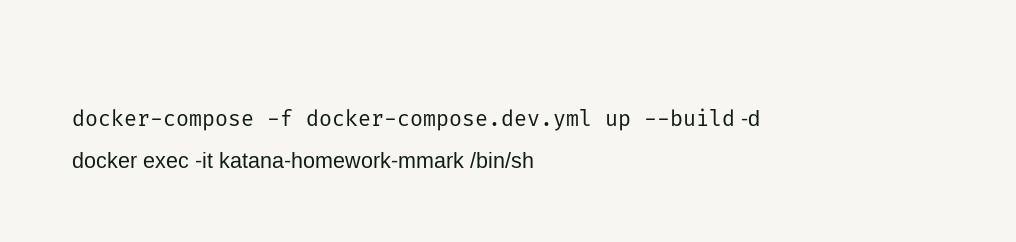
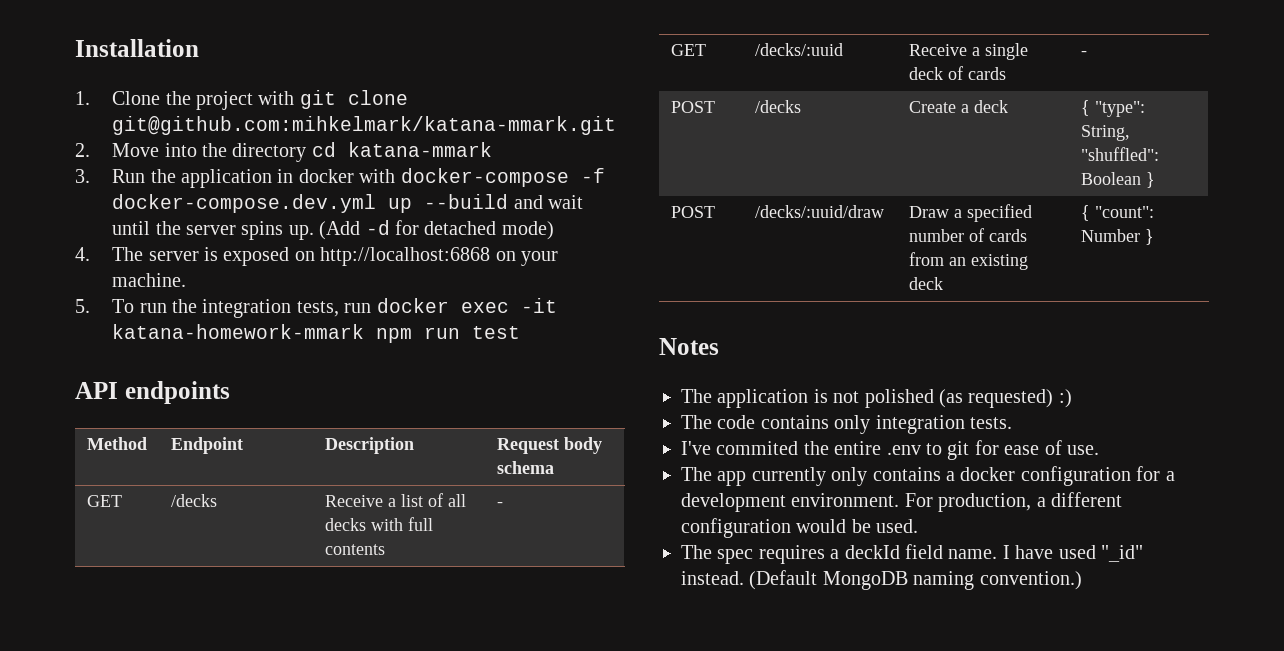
(72, 120) none -> [75,39,199,57] [75,90,408,110] [112,116,617,135] [75,142,492,162] [75,169,396,188] Installation // 1. Clone the project with git clone git@github.com:mihkelmark/katana-mmark.git // 2. Move into the directory cd katana-mmark // 3. Run the application in docker with
[741,110,760,126] [72,152,534,168] -d // docker exec -it katana-homework-mmark /bin/sh -> [513,195,584,209] [112,220,554,240] [75,247,559,266] [112,273,187,287] [75,298,557,318] [112,324,521,343] [75,381,230,404] [86,437,147,450] [170,437,243,454] [324,437,414,454] [496,437,602,454] [496,461,554,474] [86,495,122,507] [170,494,217,507] [324,493,466,507] [324,517,433,531] [324,544,385,555] [496,502,503,507] [670,44,706,56] [754,43,843,56] [908,43,1028,60] [908,66,1006,80] [1080,51,1087,56] [670,101,715,113] [754,100,801,113] [908,100,1008,113] [1080,100,1145,117] [1080,125,1130,141] [1080,147,1159,161] [1080,172,1155,188] [670,206,715,218] [754,205,884,218] [908,204,1032,222] [908,228,1027,242] [908,252,1028,270] [908,277,943,290] [1080,205,1154,221] [1080,229,1154,245] [659,338,719,355] [681,389,1072,408] [681,415,1012,434] [681,440,1099,460] [681,466,1175,486] [681,492,1122,512] [681,518,919,538] [681,544,1143,564] [681,570,1082,590] and wait until the server spins up. (Add -d for detached mode) // 4. The server is exposed on http://localhost:6868 on your machine. // 5. To run the integration tests, run docker exec -it katana-homework-mmark npm run test // API endpoints // Method | Endpoint | Description | Request body schema // GET | /decks | Receive a list of all decks with full contents | - // GET | /decks/:uuid | Receive a single deck of cards | - // POST | /decks | Create a deck | { "type": String, "shuffled": Boolean } // POST | /decks/:uuid/draw | Draw a specified number of cards from an existing deck | { "count": Number } // Notes // The application is not polished (as requested) :) // The code contains only integration tests. // I've commited the entire .env to git for ease of use. // The app currently only contains a docker configuration for a development environment. For production, a different configuration would be used. // The spec requires a deckId field name. I have used "_id" instead. (Default MongoDB naming convention.)

